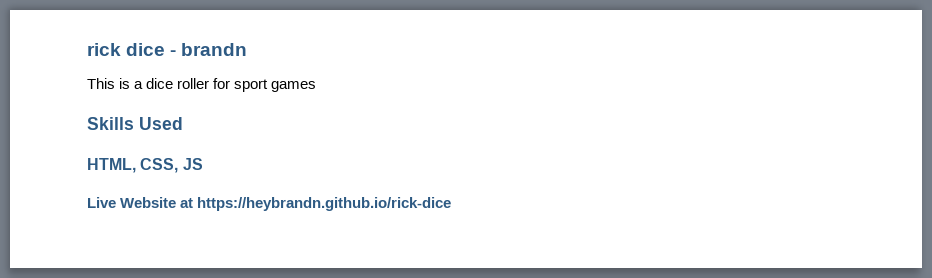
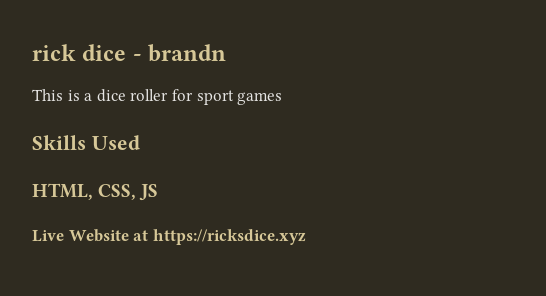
[197,197,452,211] https://heybrandn.github.io/rick-dice -> [152,229,306,245] https://ricksdice.xyz

